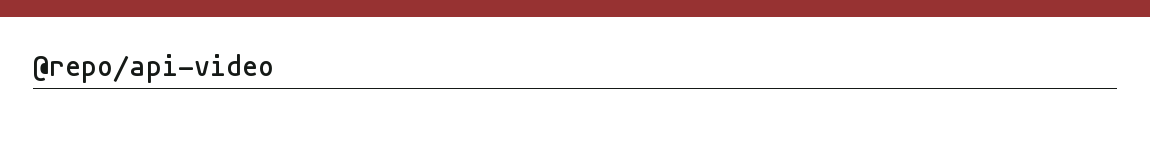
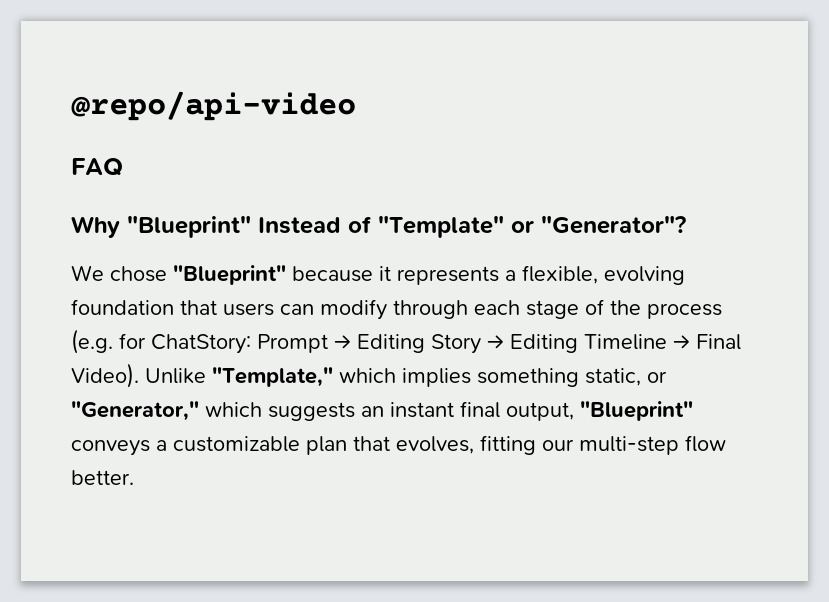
(274, 68) none -> [71,158,123,176] [71,216,686,238] [71,265,685,285] [71,299,722,320] [71,329,741,354] [71,363,667,388] [71,401,693,421] [71,435,726,456] [71,470,134,485] // FAQ // Why "Blueprint" Instead of "Template" or "Generator"? // We chose "Blueprint" because it represents a flexible, evolving foundation that users can modify through each stage of the process (e.g. for ChatStory: Prompt → Editing Story → Editing Timeline → Final Video). Unlike "Template," which implies something static, or "Generator," which suggests an instant final output, "Blueprint" conveys a customizable plan that evolves, fitting our multi-step flow better.

